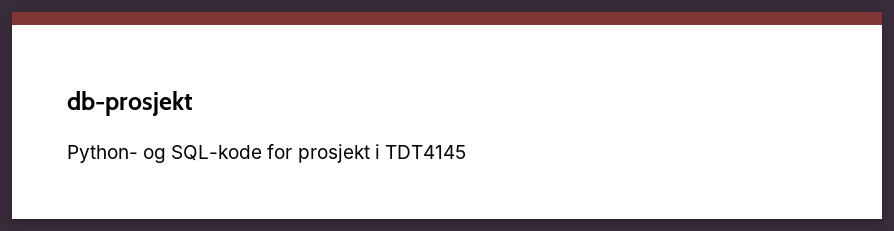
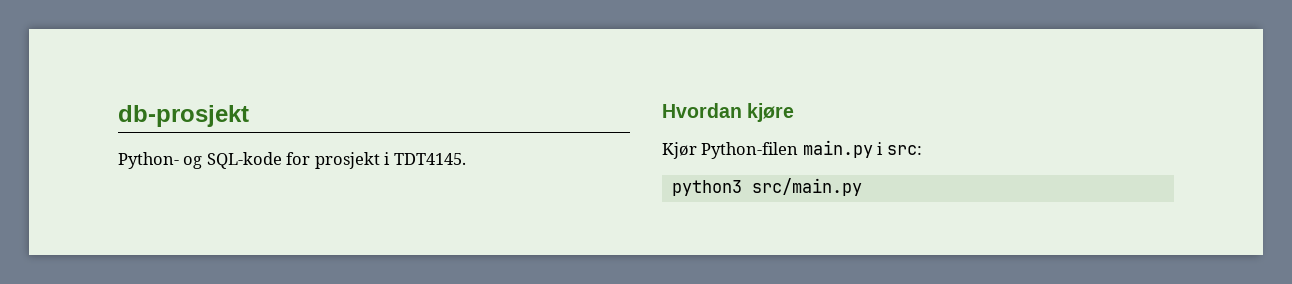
[384,145,466,159] TDT4145 -> [393,153,466,165] [662,103,795,122] [662,140,922,159] [671,178,862,196] TDT4145. // Hvordan kjøre // Kjør Python-filen main.py i src: // python3 src/main.py

